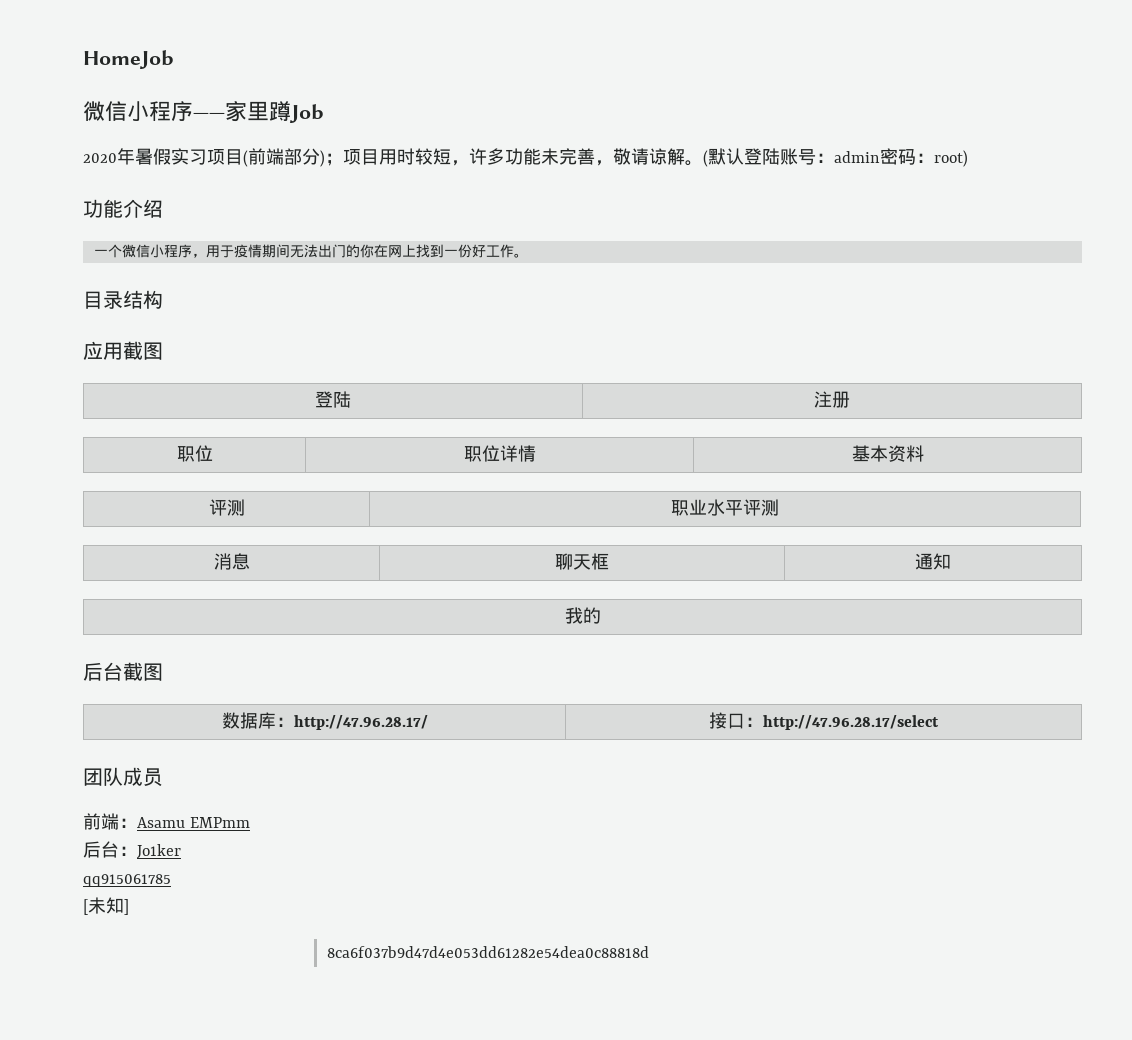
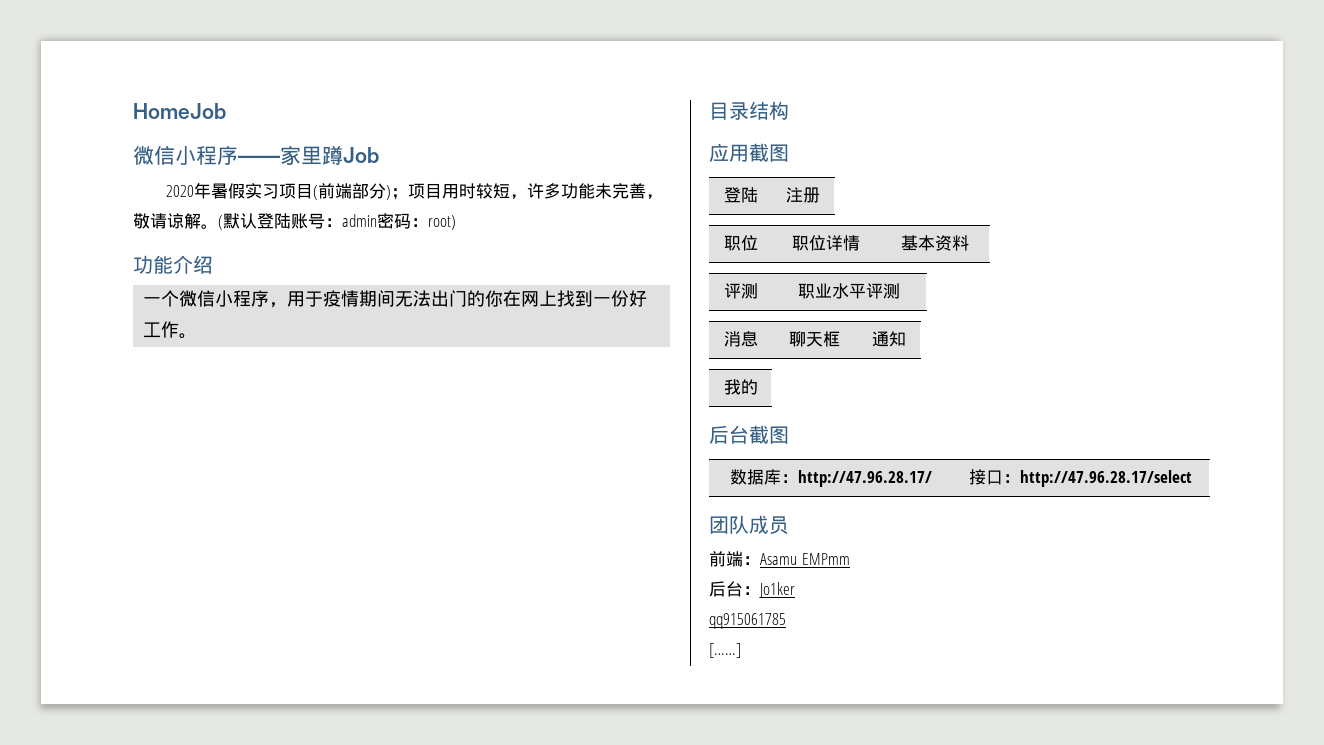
[83,897,129,915] [326,946,649,958] [未知] // 8ca6f037b9d47d4e053dd61282e54dea0c88818d -> [709,643,741,658] [……]

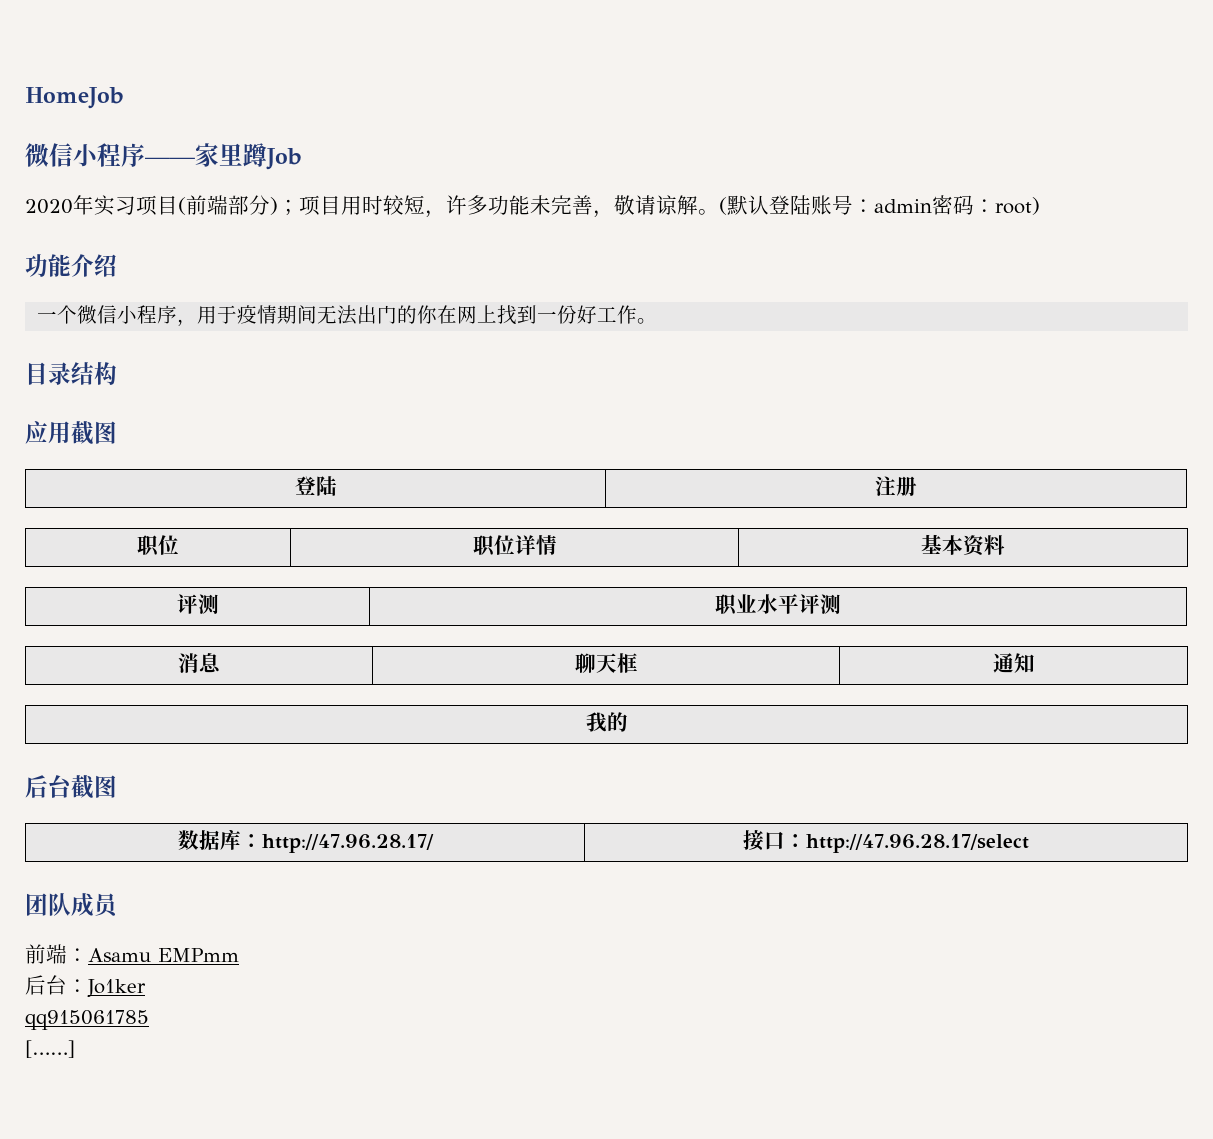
[210,183,245,199] 暑假 -> (94, 205) none

